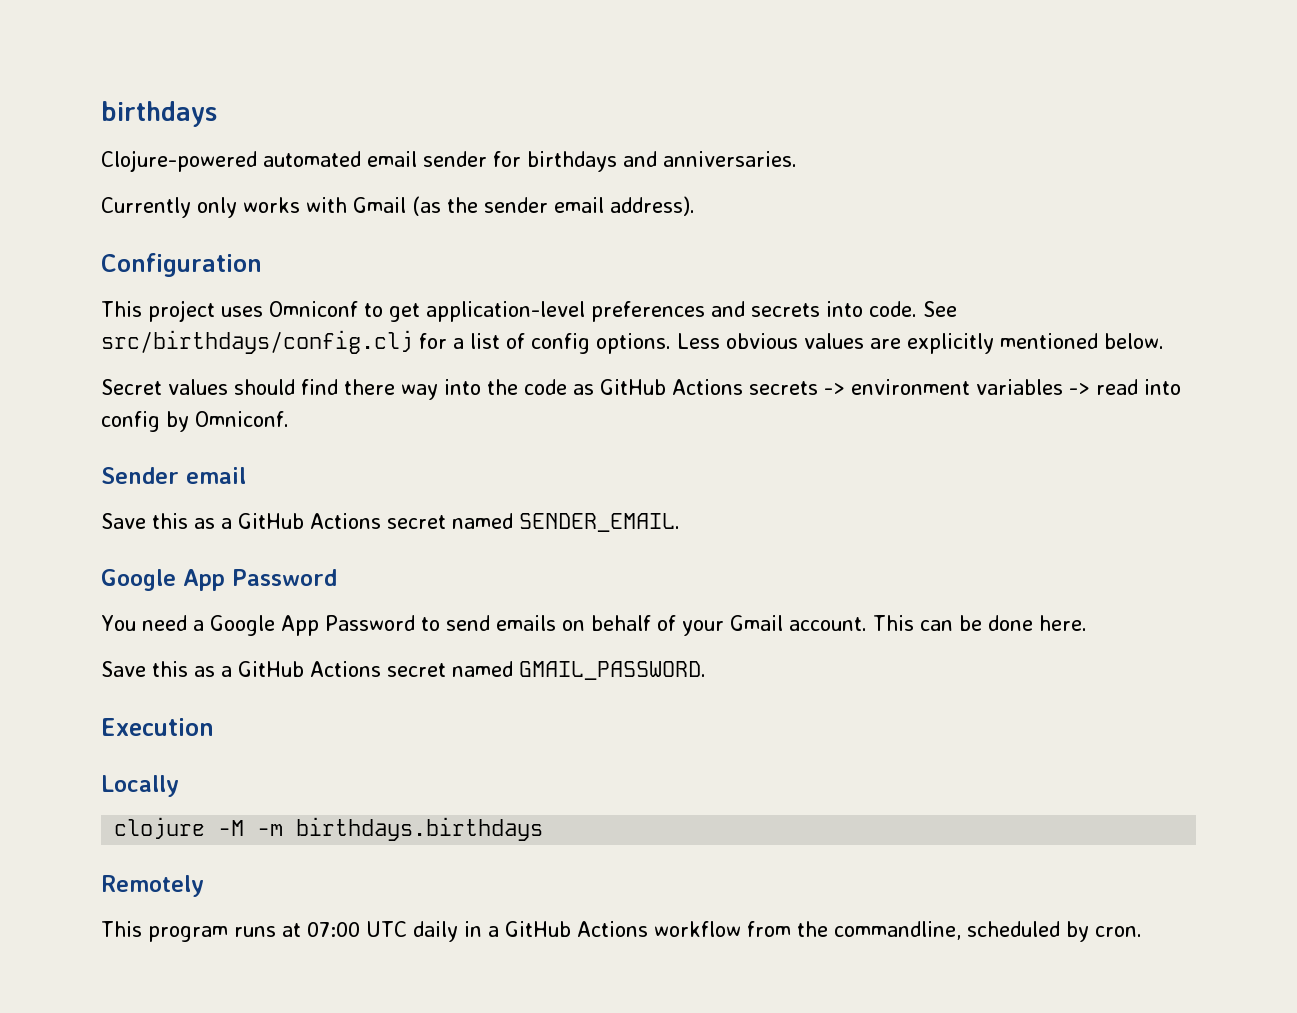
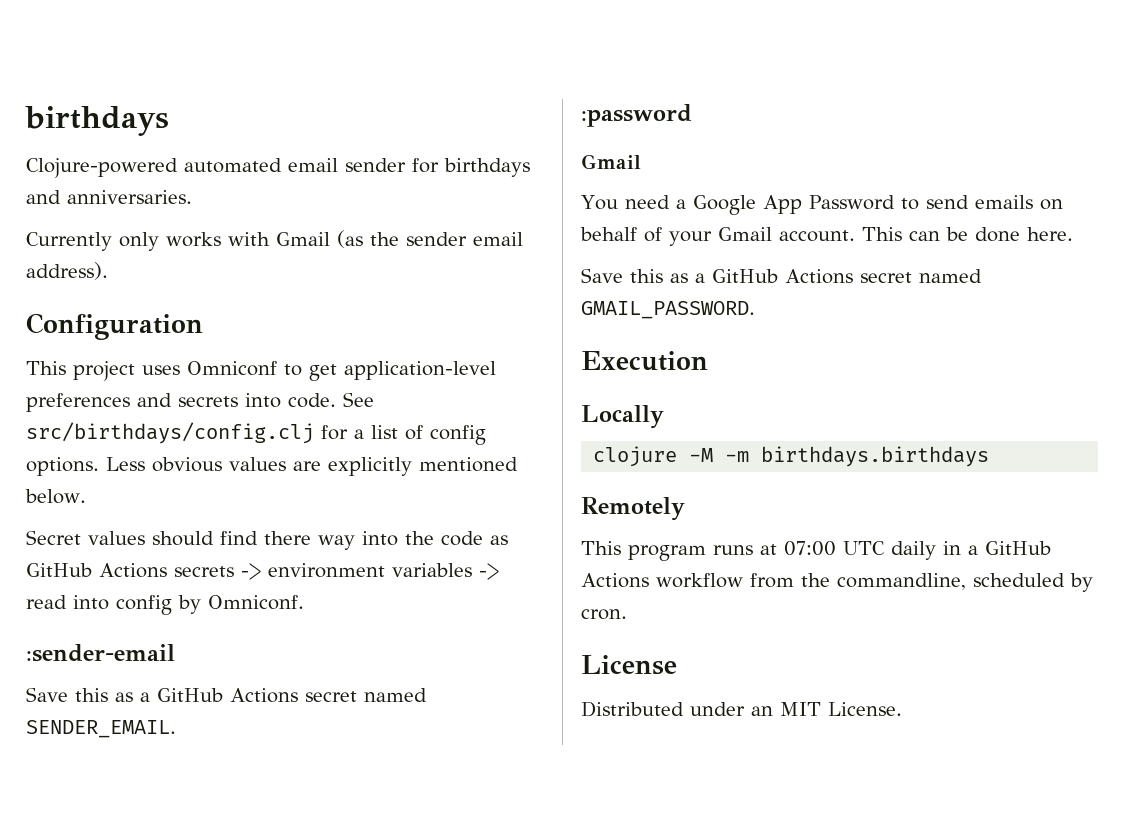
[101,467,246,484] Sender email -> [26,644,175,662] :sender-email
[101,569,337,591] Google App Password -> [581,104,692,127] [581,154,641,169] :password // Gmail
(1142, 931) none -> [581,655,677,675] [581,701,902,717] // License // Distributed under an MIT License.

